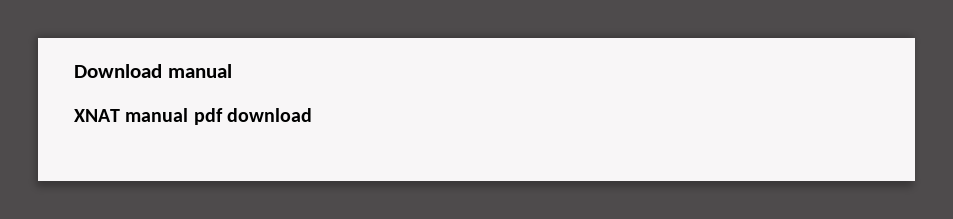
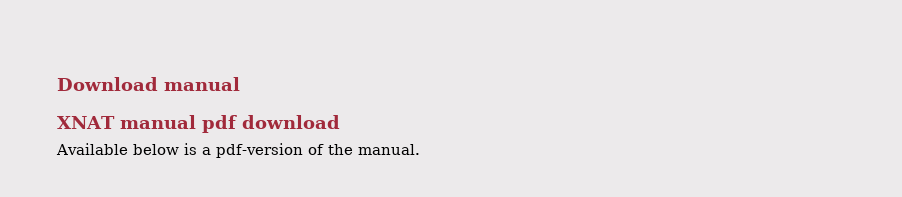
(312, 115) none -> [56,143,420,158] // Available below is a pdf-version of the manual.

